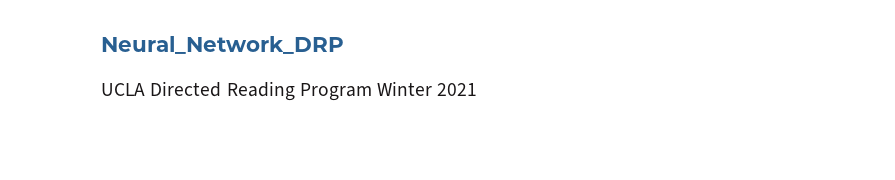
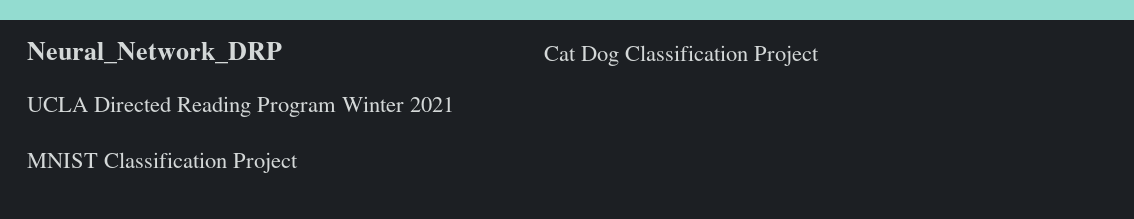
(478, 89) none -> [27,152,299,173] [544,45,820,66] // MNIST Classification Project // Cat Dog Classification Project

